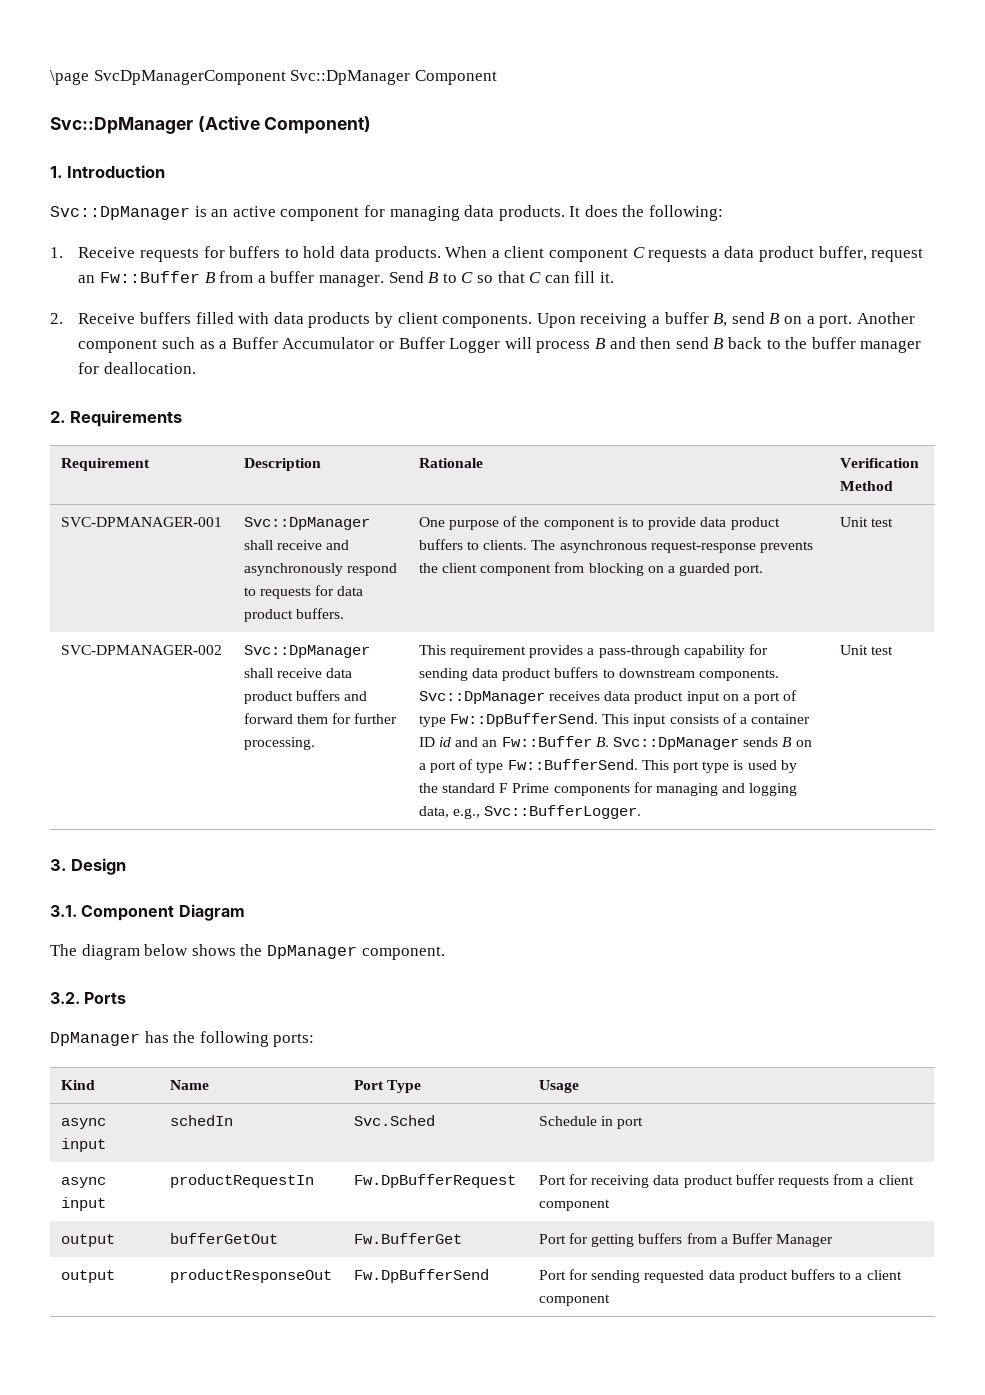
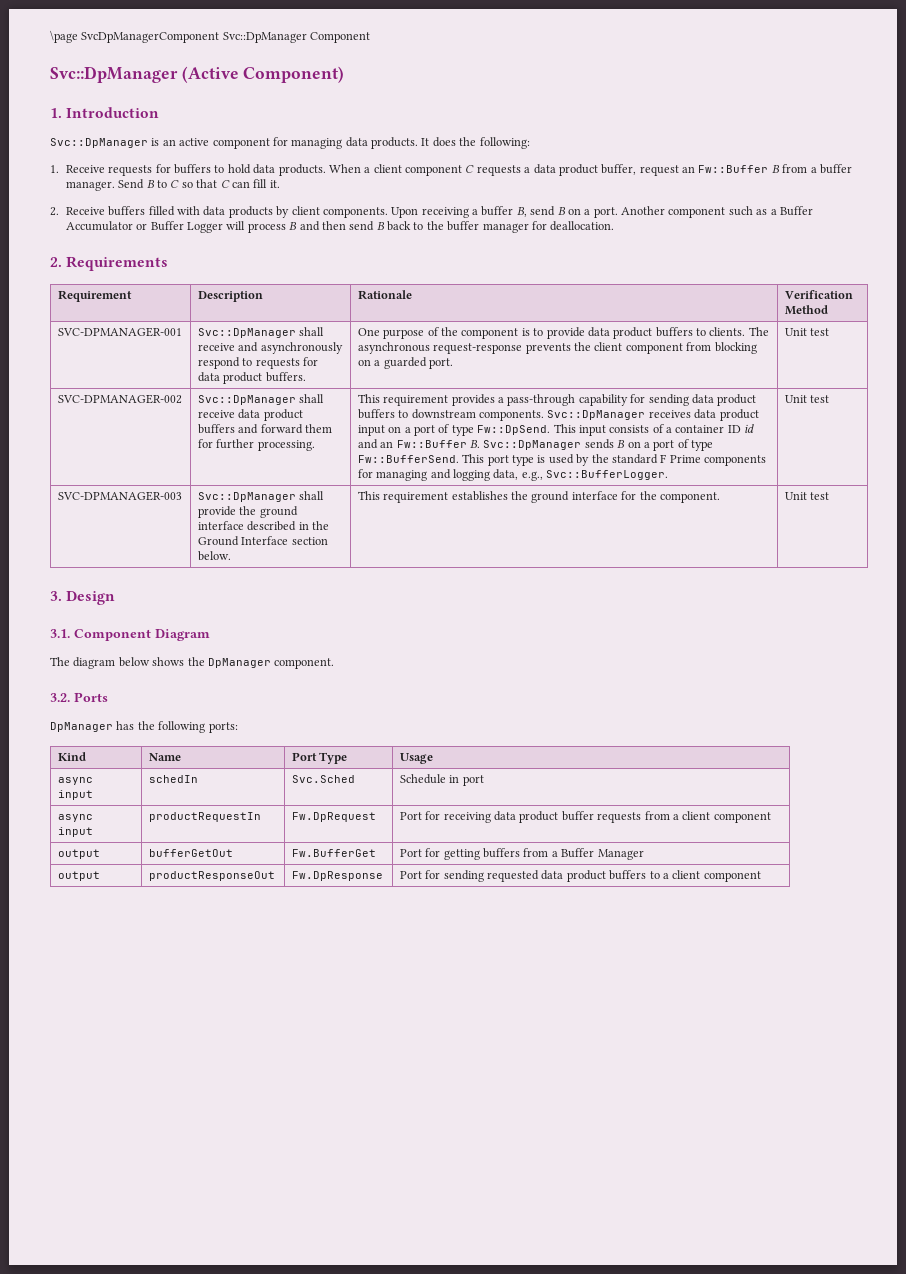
[450,713,599,727] Fw::DpBufferSend. -> [477,425,551,435] Fw::DpSend.
(894, 650) none -> [57,491,182,501] [197,491,325,502] [197,506,298,518] [197,521,330,531] [197,536,328,546] [197,551,231,561] [357,491,720,503] [784,492,830,500] // SVC-DPMANAGER-003 | Svc::DpManager shall provide the ground interface described in the Ground Interface section below. | This requirement establishes the ground interface for the component. | Unit test
[353,1174,516,1188] Fw.DpBufferRequest -> [291,812,376,822] Fw.DpRequest
[353,1269,489,1283] Fw.DpBufferSend -> [291,871,383,881] Fw.DpResponse

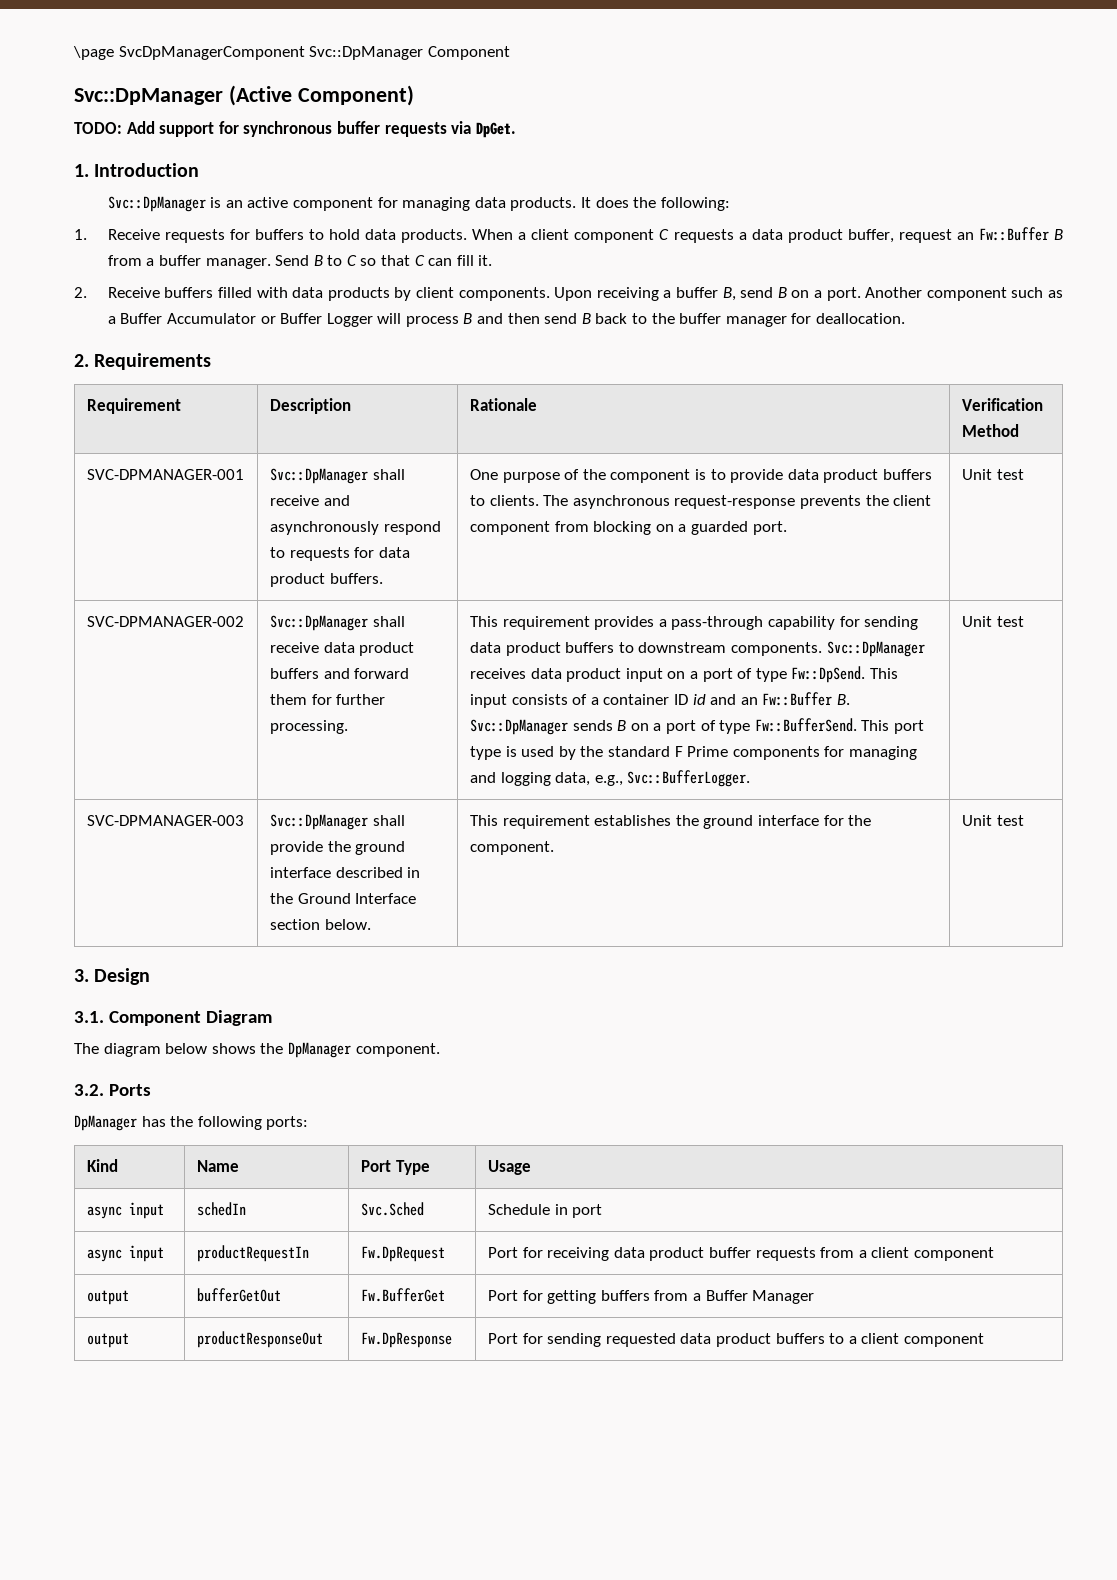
(345, 74) none -> [74,121,516,138] // TODO: Add support for synchronous buffer requests via DpGet.

